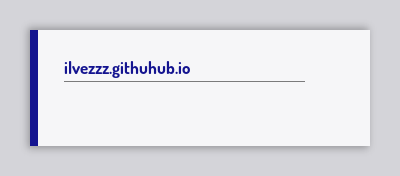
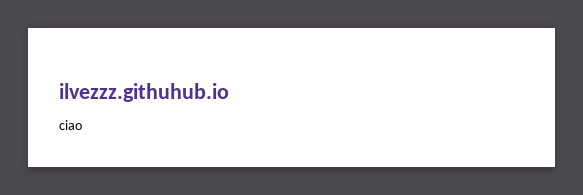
(190, 69) none -> [59,120,82,130] // ciao

